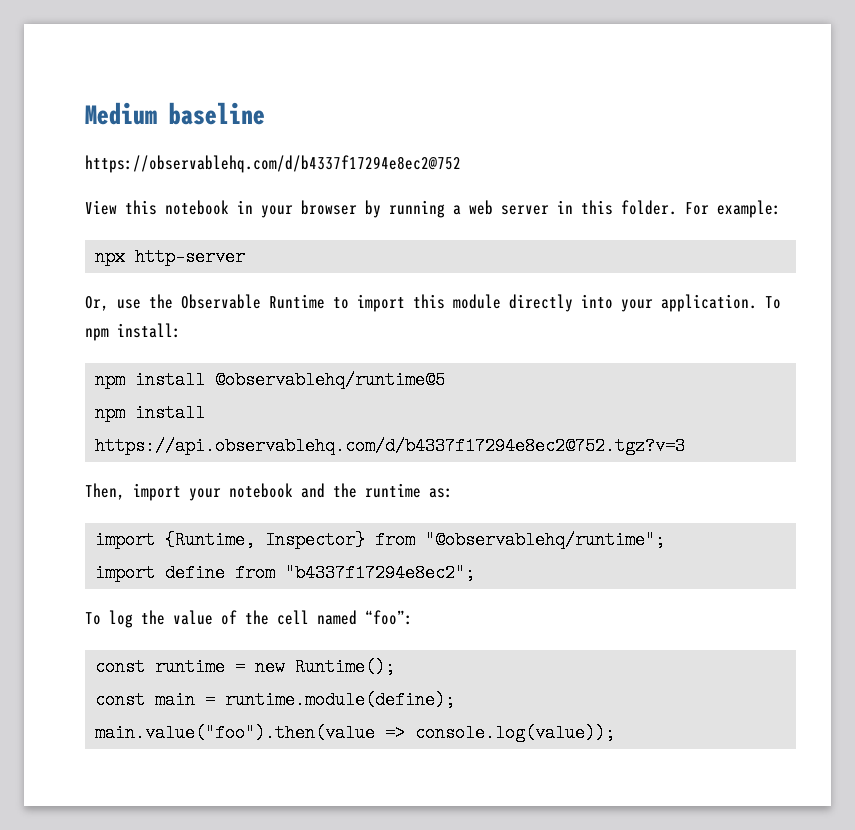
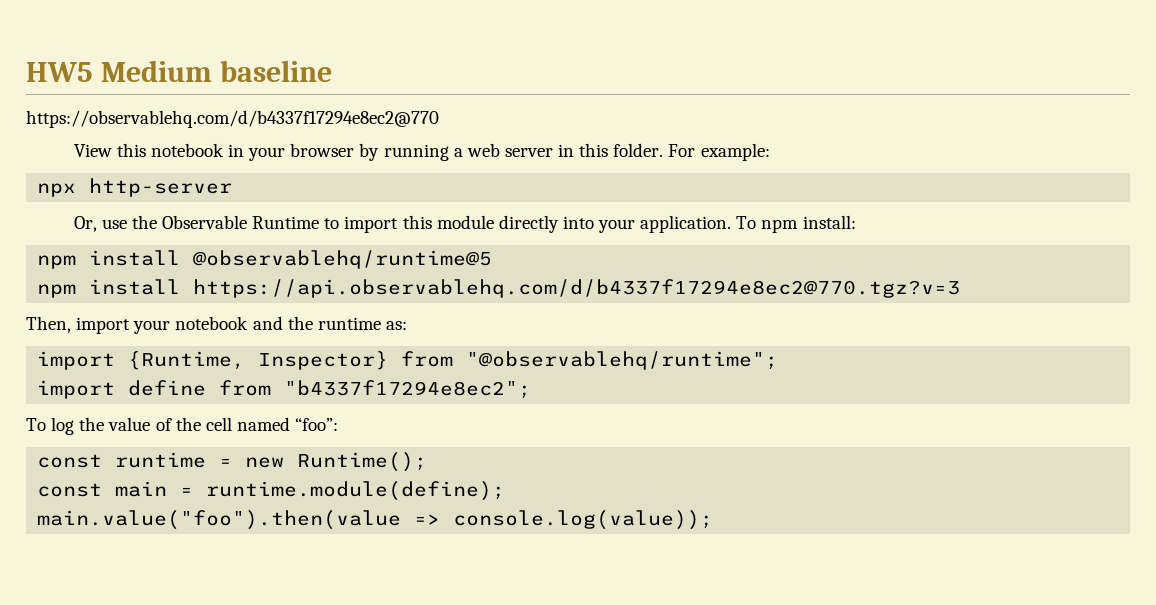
(85, 113) none -> [26,62,93,82] HW5
[85,155,461,173] https://observablehq.com/d/b4337f17294e8ec2@752 -> [26,110,439,128] https://observablehq.com/d/b4337f17294e8ec2@770
[95,437,686,455] https://api.observablehq.com/d/b4337f17294e8ec2@752.tgz?v=3 -> [193,279,961,298] https://api.observablehq.com/d/b4337f17294e8ec2@770.tgz?v=3

